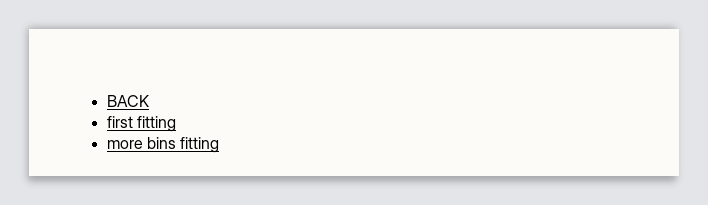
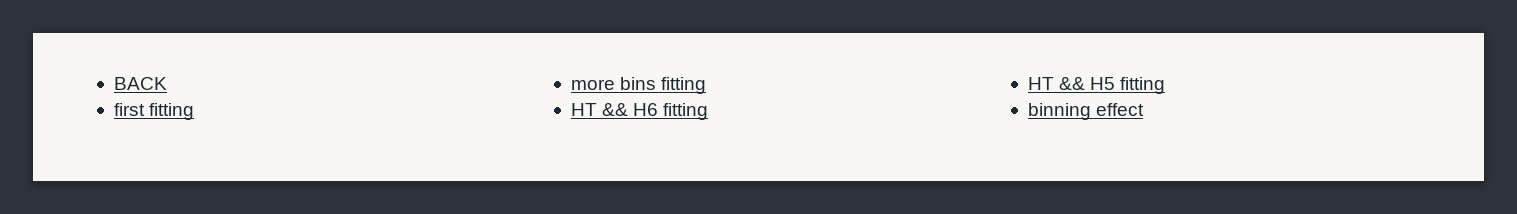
(220, 145) none -> [570,103,709,120] [1027,77,1166,94] [1027,103,1145,120] // HT && H6 fitting // HT && H5 fitting // binning effect

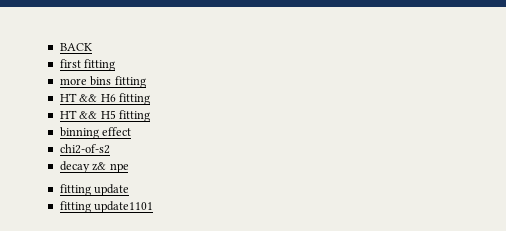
(1145, 109) none -> [59,144,110,154] [59,161,129,173] [59,184,130,196] [59,201,154,213] // chi2-of-s2 // decay z& npe // fitting update // fitting update1101

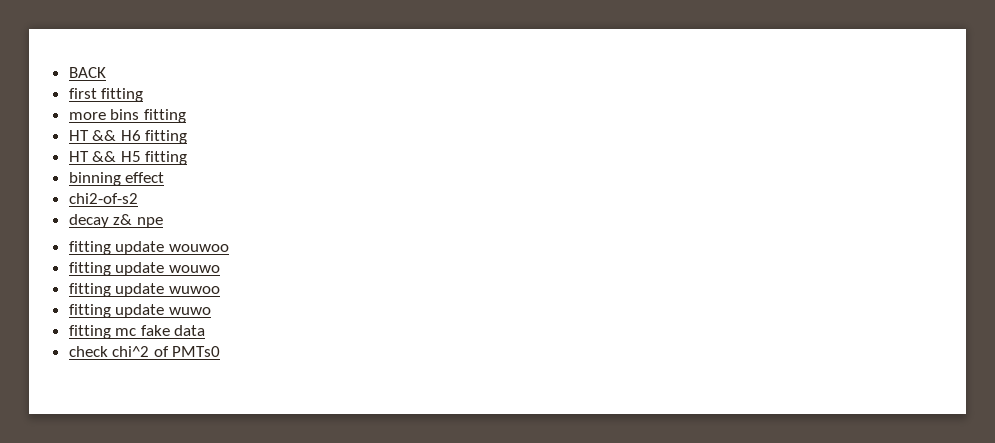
[59,201,154,213] // fitting update1101 -> [168,244,229,252] [68,262,220,276] [68,283,220,297] [68,304,211,318] [68,325,206,339] [68,346,221,357] wouwoo // fitting update wouwo // fitting update wuwoo // fitting update wuwo // fitting mc fake data // check chi^2 of PMTs0

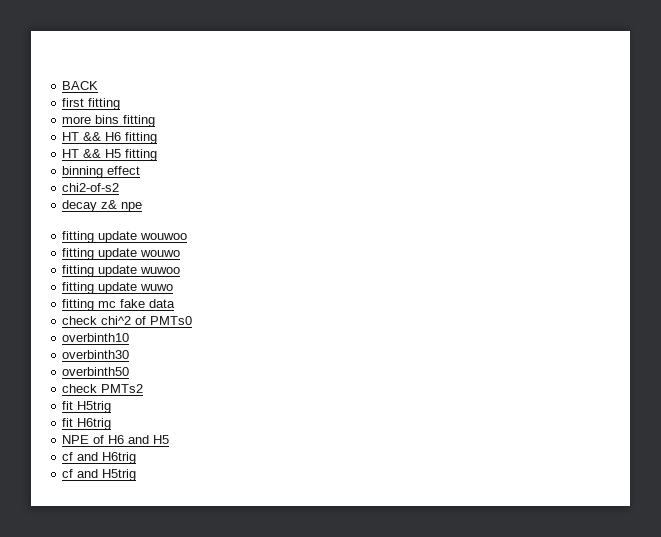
(221, 351) none -> [62,333,130,342] [62,350,130,359] [62,367,130,376] [62,384,144,393] [62,401,112,413] [62,418,112,430] [62,435,170,444] [62,452,137,464] [62,469,137,481] // overbinth10 // overbinth30 // overbinth50 // check PMTs2 // fit H5trig // fit H6trig // NPE of H6 and H5 // cf and H6trig // cf and H5trig

